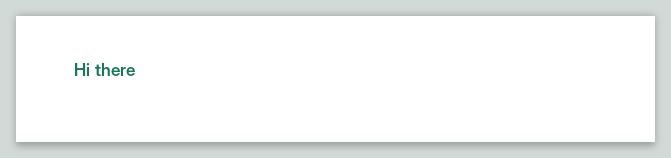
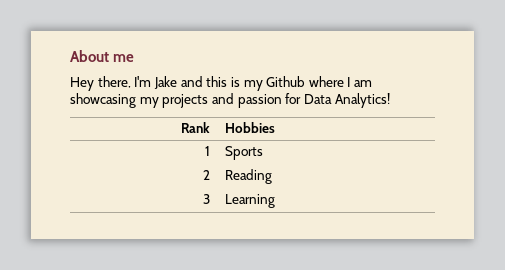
[74,63,135,76] Hi there -> [70,50,135,62] [70,76,373,91] [70,93,390,108] [181,122,211,133] [224,122,275,133] [205,146,211,156] [224,146,263,160] [203,170,211,180] [224,169,272,184] [203,194,211,204] [224,194,275,208] About me // Hey there, I'm Jake and this is my Github where I am showcasing my projects and passion for Data Analytics! // Rank | Hobbies // 1 | Sports // 2 | Reading // 3 | Learning

